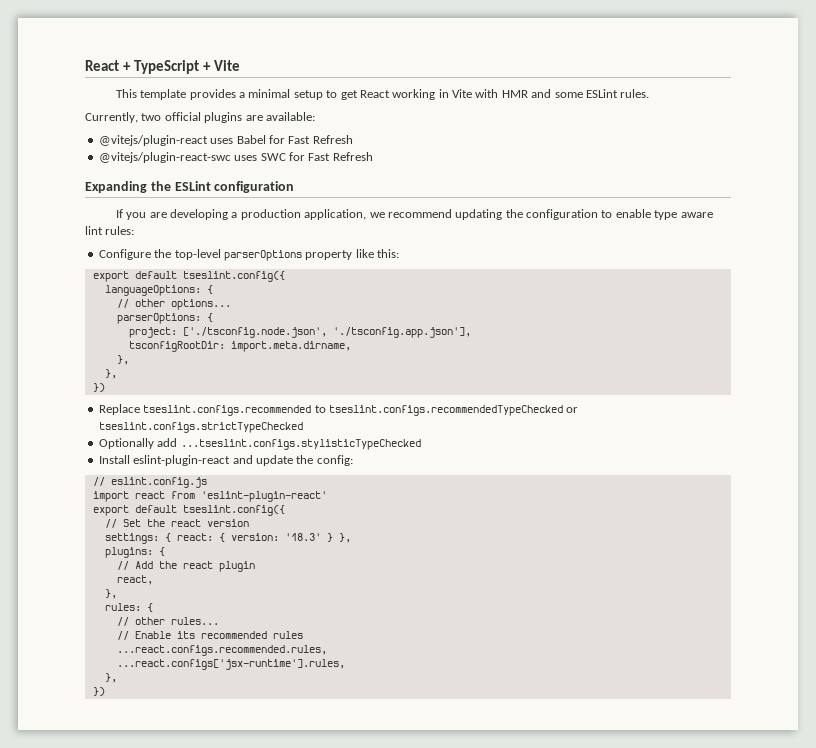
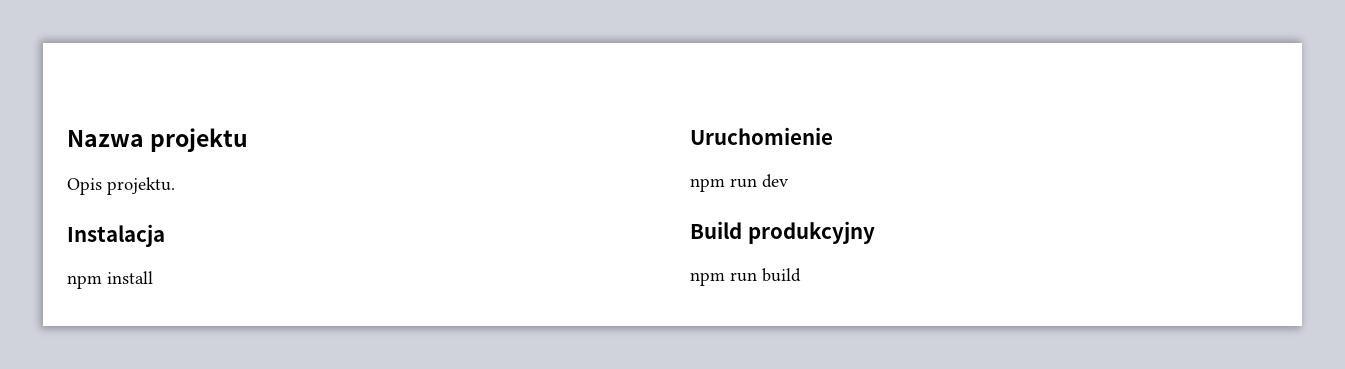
[85,60,240,74] [115,89,650,100] [85,112,315,123] [98,135,353,146] [98,152,373,163] [85,181,295,193] [115,209,713,220] [85,226,135,235] [98,249,399,261] [92,271,285,282] [104,285,213,296] [116,299,231,310] [116,313,213,324] [128,327,471,338] [128,341,351,352] [116,355,129,365] [104,369,117,379] [92,383,105,392] [98,404,579,416] [98,422,303,433] [98,438,421,450] [98,455,353,466] [92,477,207,488] [92,491,327,502] [92,505,285,516] [104,519,249,528] [104,533,351,544] [104,547,165,558] [116,561,255,572] [116,575,153,585] [104,589,117,599] [104,603,153,612] [116,617,219,626] [116,631,303,640] [116,645,327,656] [116,659,345,670] [104,673,117,683] [92,687,105,696] React + TypeScript + Vite // This template provides a minimal setup to get React working in Vite with HMR and some ESLint rules. // Currently, two official plugins are available: // @vitejs/plugin-react uses Babel for Fast Refresh // @vitejs/plugin-react-swc uses SWC for Fast Refresh // Expanding the ESLint configuration // If you are developing a production application, we recommend updating the configuration to enable type aware lint rules: // Configure the top-level parserOptions property like this: // export default tseslint.config({ // languageOptions: { // // other options... // parserOptions: { // project: ['./tsconfig.node.json', './tsconfig.app.json'], // tsconfigRootDir: import.meta.dirname, // }, // }, // }) // Replace tseslint.configs.recommended to tseslint.configs.recommendedTypeChecked or tseslint.configs.strictTypeChecked // Optionally add ...tseslint.configs.stylisticTypeChecked // Install eslint-plugin-react and update the config: // // eslint.config.js // import react from 'eslint-plugin-react' // export default tseslint.config({ // // Set the react version // settings: { react: { version: '18.3' } }, // plugins: { // // Add the react plugin // react, // }, // rules: { // // other rules... // // Enable its recommended rules // ...react.configs.recommended.rules, // ...react.configs['jsx-runtime'].rules, // }, // }) -> [67,128,249,152] [67,177,175,195] [67,224,165,247] [67,271,153,289] [690,127,833,145] [690,174,789,192] [690,221,875,244] [690,268,801,286] Nazwa projektu // Opis projektu. // Instalacja // npm install // Uruchomienie // npm run dev // Build produkcyjny // npm run build

